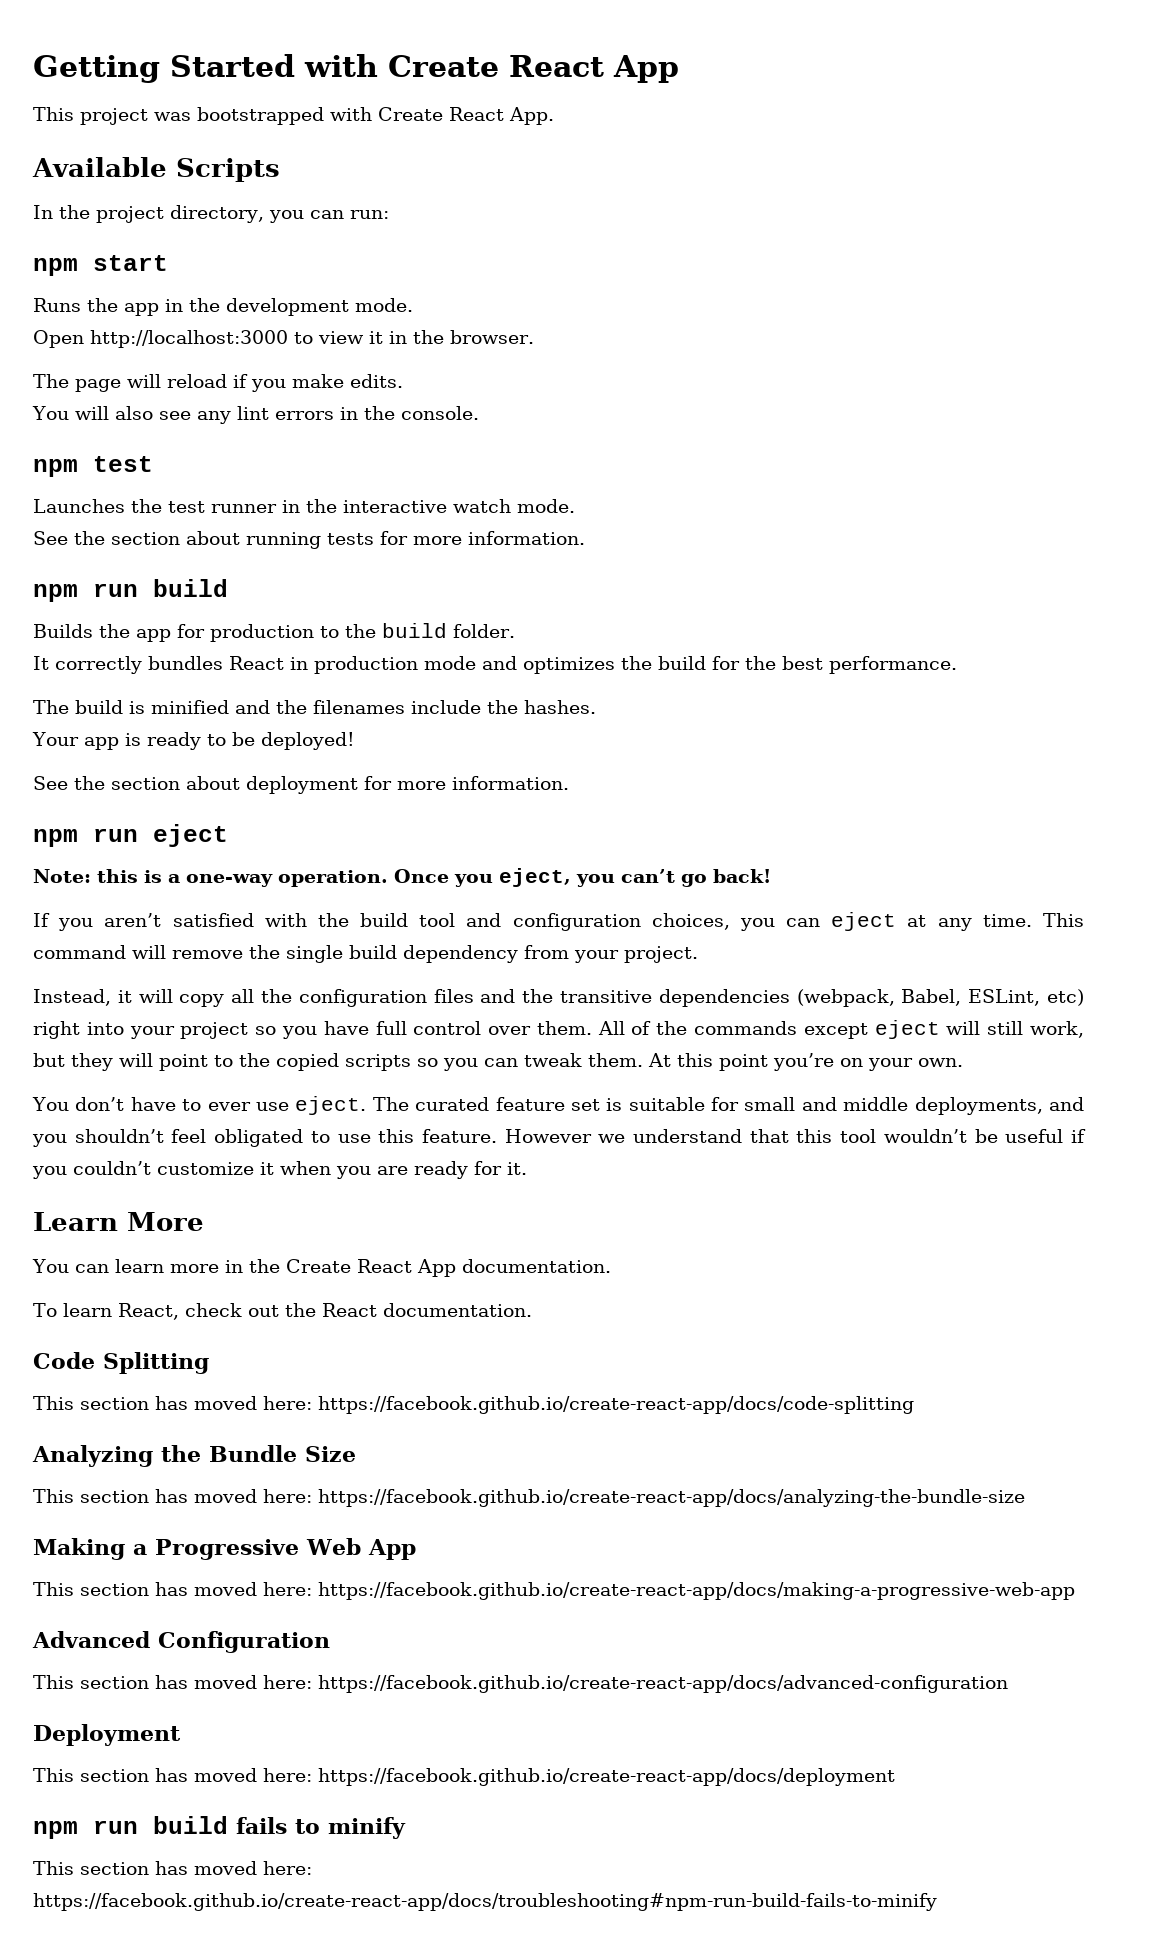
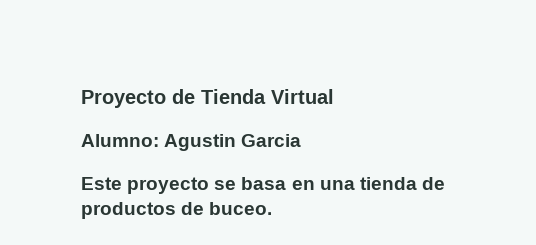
[33,54,679,83] [33,107,554,125] [32,157,280,182] [33,205,389,223] [33,255,168,276] [33,298,413,316] [33,330,534,348] [33,374,403,392] [32,406,479,424] [33,456,153,477] [33,499,575,513] [33,531,585,549] [33,579,228,602] [33,623,515,642] [33,656,957,674] [33,700,596,714] [32,732,355,750] [33,776,569,794] [33,824,228,847] [33,868,771,887] [33,912,1084,931] [33,945,698,963] [33,989,1084,1007] [33,1020,1084,1039] [33,1053,963,1071] [32,1096,1084,1115] [32,1129,1087,1147] [32,1161,527,1179] [33,1212,204,1231] [32,1259,611,1277] [33,1303,532,1320] [33,1352,209,1374] [33,1396,914,1414] [32,1445,356,1467] [33,1489,1025,1507] [33,1538,416,1560] [33,1582,1075,1600] [32,1631,330,1653] [33,1675,1008,1693] [33,1724,181,1746] [33,1768,895,1786] [33,1816,406,1839] [33,1861,312,1875] [33,1893,937,1911] Getting Started with Create React App // This project was bootstrapped with Create React App. // Available Scripts // In the project directory, you can run: // npm start // Runs the app in the development mode. // Open http://localhost:3000 to view it in the browser. // The page will reload if you make edits. // You will also see any lint errors in the console. // npm test // Launches the test runner in the interactive watch mode. // See the section about running tests for more information. // npm run build // Builds the app for production to the build folder. // It correctly bundles React in production mode and optimizes the build for the best performance. // The build is minified and the filenames include the hashes. // Your app is ready to be deployed! // See the section about deployment for more information. // npm run eject // Note: this is a one-way operation. Once you eject, you can’t go back! // If you aren’t satisfied with the build tool and configuration choices, you can eject at any time. This command will remove the single build dependency from your project. // Instead, it will copy all the configuration files and the transitive dependencies (webpack, Babel, ESLint, etc) right into your project so you have full control over them. All of the commands except eject will still work, but they will point to the copied scripts so you can tweak them. At this point you’re on your own. // You don’t have to ever use eject. The curated feature set is suitable for small and middle deployments, and you shouldn’t feel obligated to use this feature. However we understand that this tool wouldn’t be useful if you couldn’t customize it when you are ready for it. // Learn More // You can learn more in the Create React App documentation. // To learn React, check out the React documentation. // Code Splitting // This section has moved here: https://facebook.github.io/create-react-app/docs/code-splitting // Analyzing the Bundle Size // This section has moved here: https://facebook.github.io/create-react-app/docs/analyzing-the-bundle-size // Making a Progressive Web App // This section has moved here: https://facebook.github.io/create-react-app/docs/making-a-progressive-web-app // Advanced Configuration // This section has moved here: https://facebook.github.io/create-react-app/docs/advanced-configuration // Deployment // This section has moved here: https://facebook.github.io/create-react-app/docs/deployment // npm run build fails to minify // This section has moved here: https://facebook.github.io/create-react-app/docs/troubleshooting#npm-run-build-fails-to-minify -> [81,89,334,108] [81,134,302,151] [81,177,445,194] [81,202,273,219] Proyecto de Tienda Virtual // Alumno: Agustin Garcia // Este proyecto se basa en una tienda de productos de buceo.

